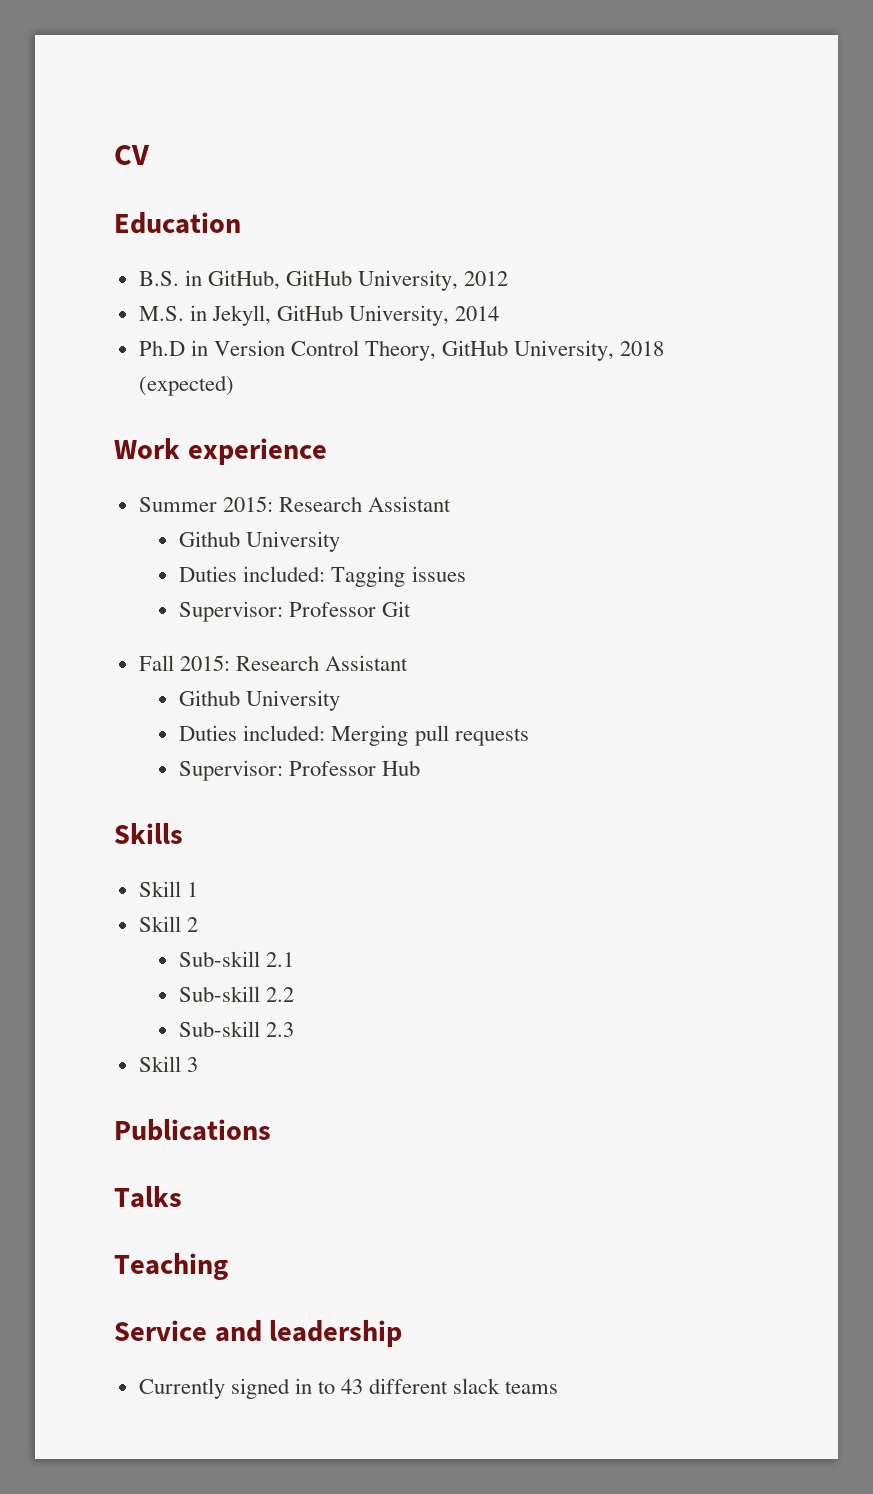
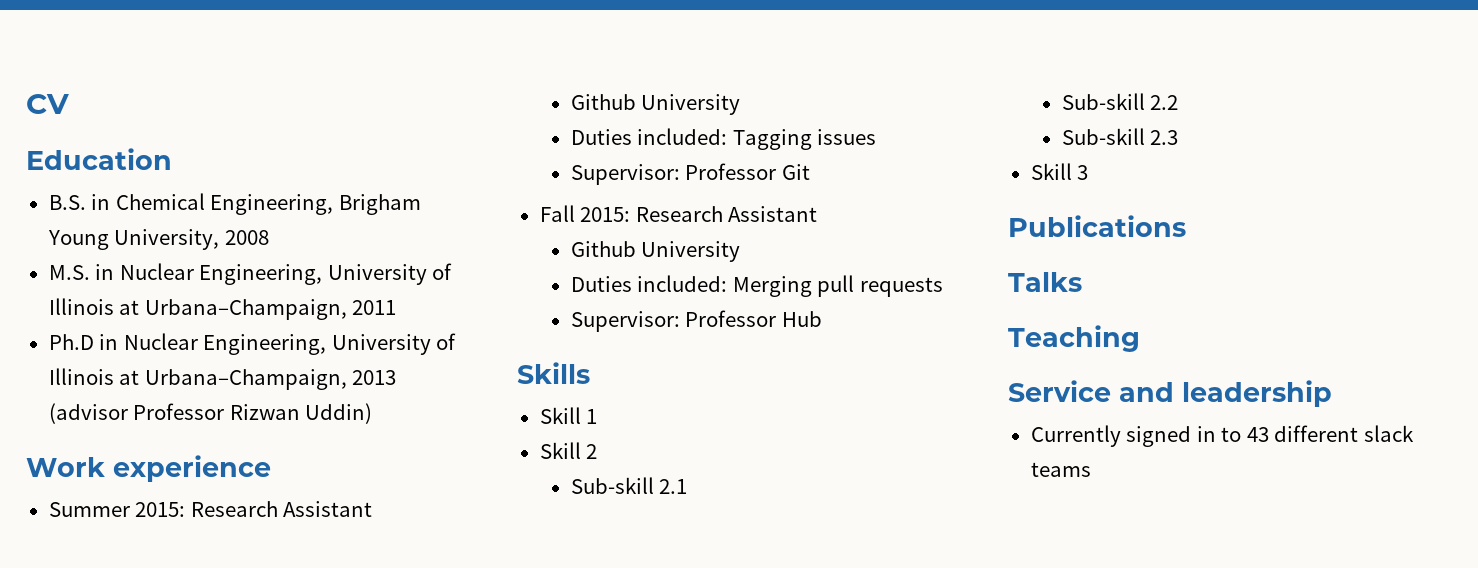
[207,270,509,291] [138,305,500,326] [138,340,665,361] [138,375,234,396] GitHub, GitHub University, 2012 // M.S. in Jekyll, GitHub University, 2014 // Ph.D in Version Control Theory, GitHub University, 2018 (expected) -> [115,193,421,215] [47,229,269,250] [48,263,453,285] [48,298,397,320] [48,333,457,355] [48,368,397,390] [48,403,373,424] Chemical Engineering, Brigham Young University, 2008 // M.S. in Nuclear Engineering, University of Illinois at Urbana–Champaign, 2011 // Ph.D in Nuclear Engineering, University of Illinois at Urbana–Champaign, 2013 (advisor Professor Rizwan Uddin)

